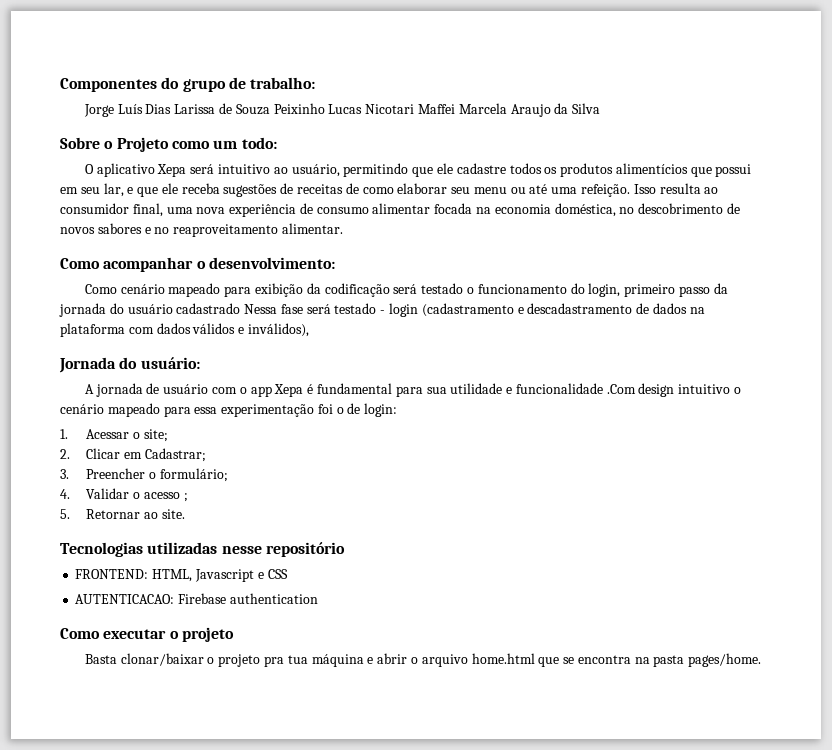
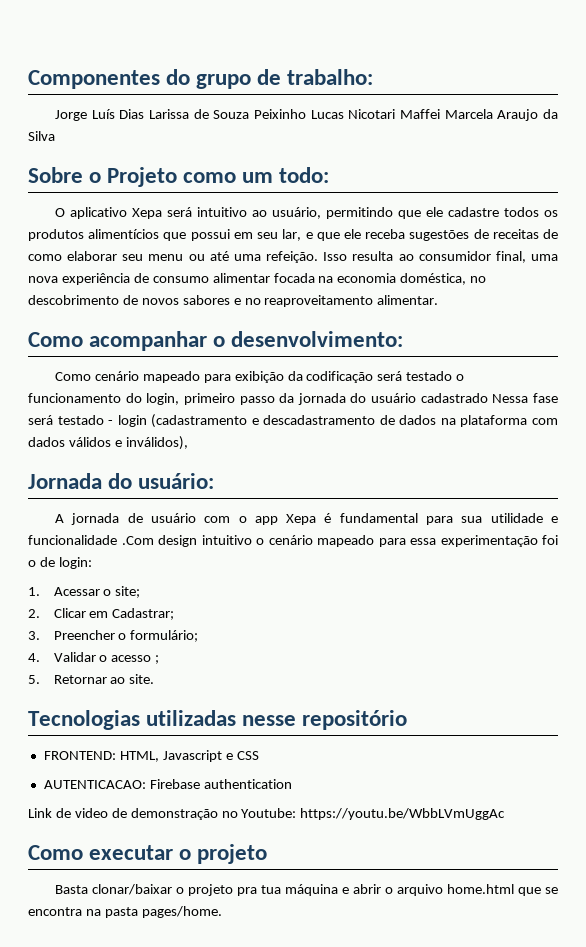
(318, 598) none -> [28,808,506,820] // Link de video de demonstração no Youtube: https://youtu.be/WbbLVmUggAc

